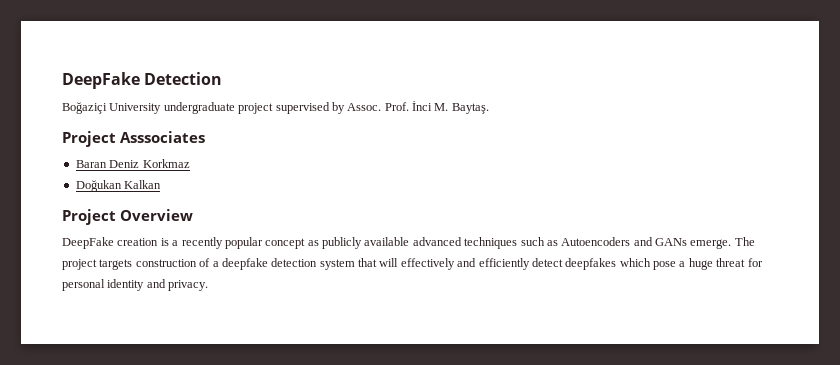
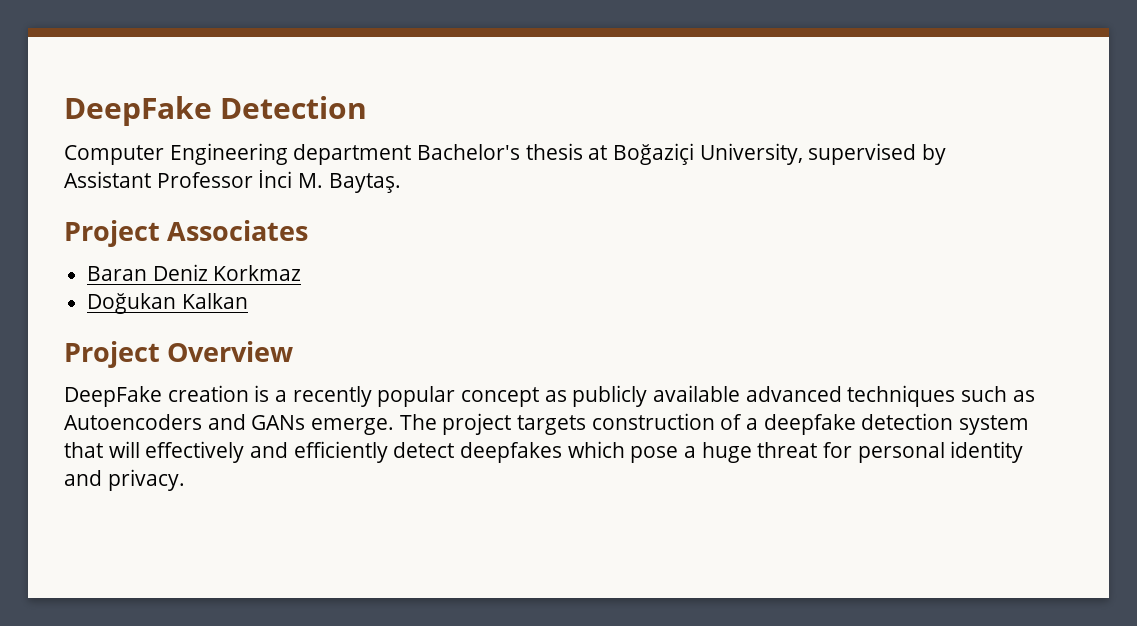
[62,102,409,114] Boğaziçi University undergraduate project supervised by Assoc. Prof. -> [64,143,947,165] [64,171,253,188] Computer Engineering department Bachelor's thesis at Boğaziçi University, supervised by Assistant Professor
[120,131,205,143] Asssociates -> [167,220,309,241] Associates

